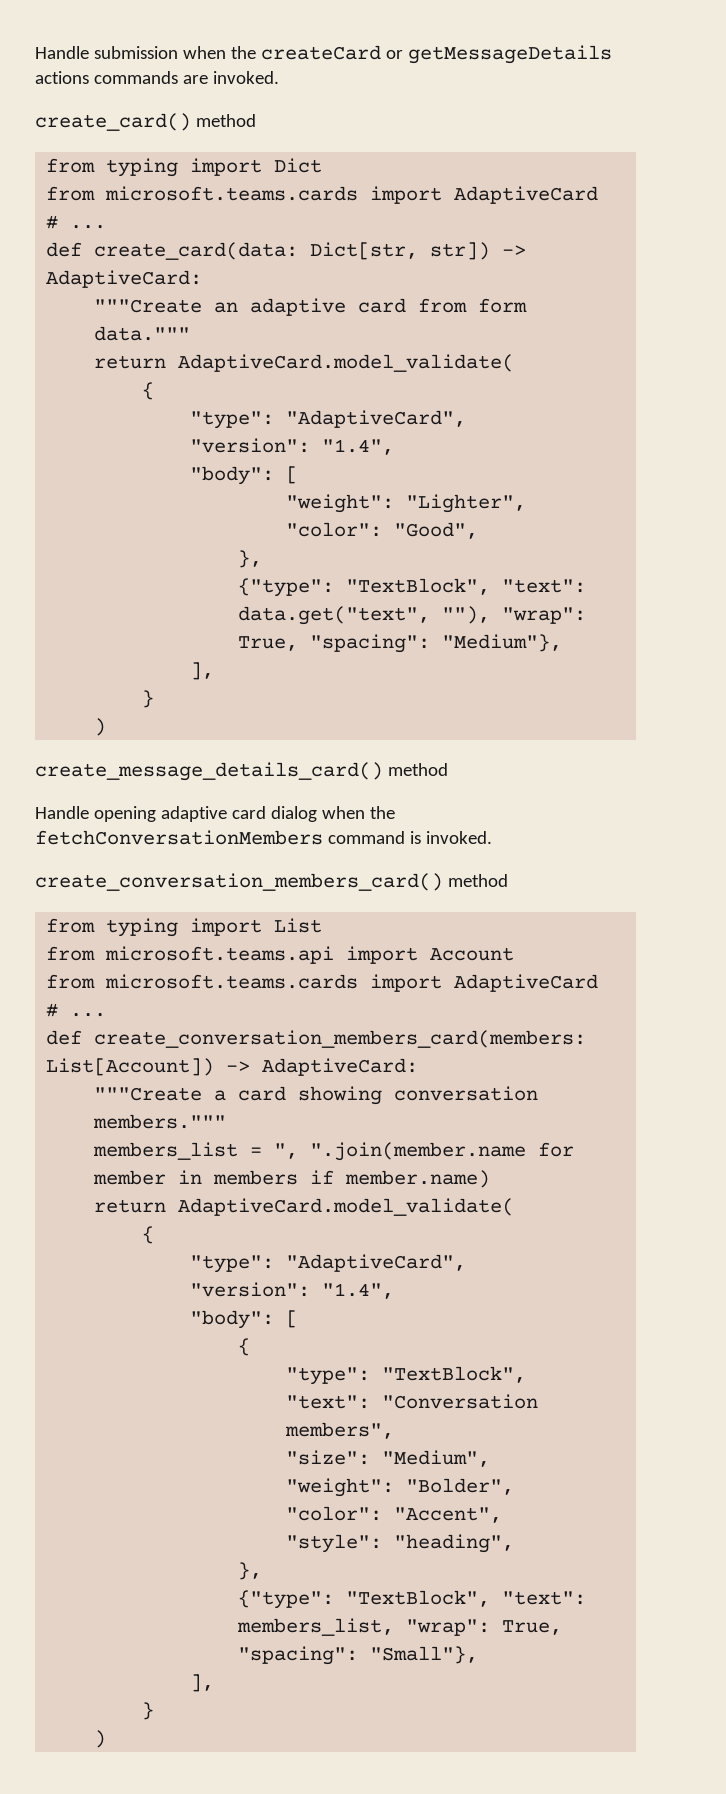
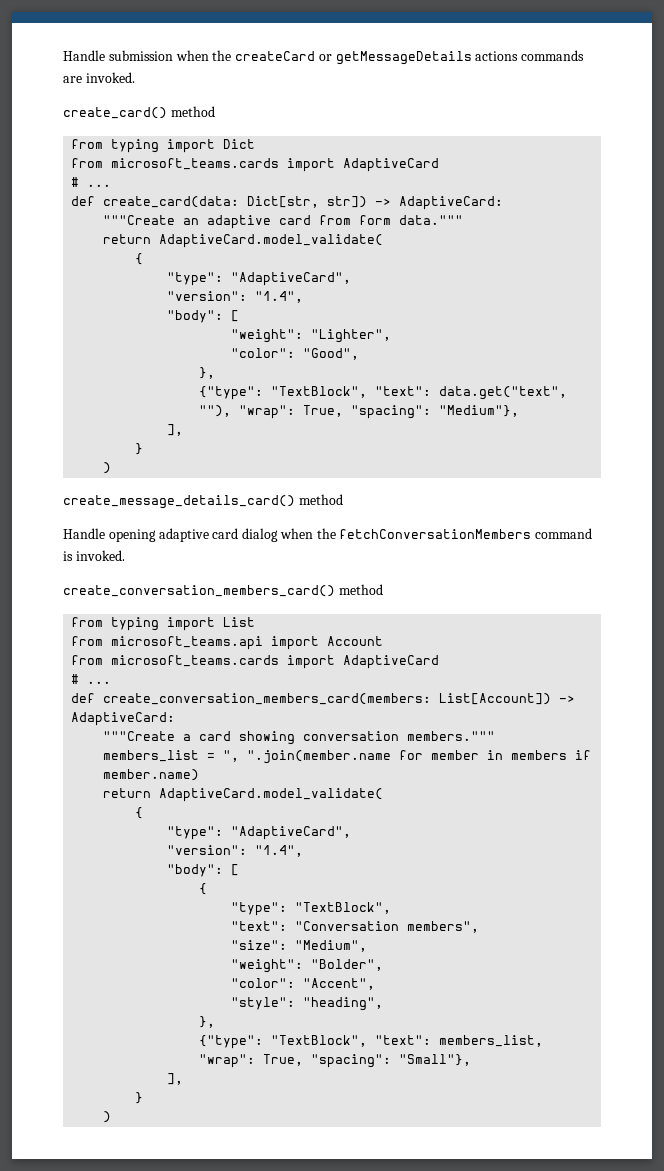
[105,186,359,201] microsoft.teams.cards -> [111,158,280,170] microsoft_teams.cards
[105,946,335,964] microsoft.teams.api -> [111,636,264,650] microsoft_teams.api
[105,974,359,989] microsoft.teams.cards -> [111,655,280,667] microsoft_teams.cards

